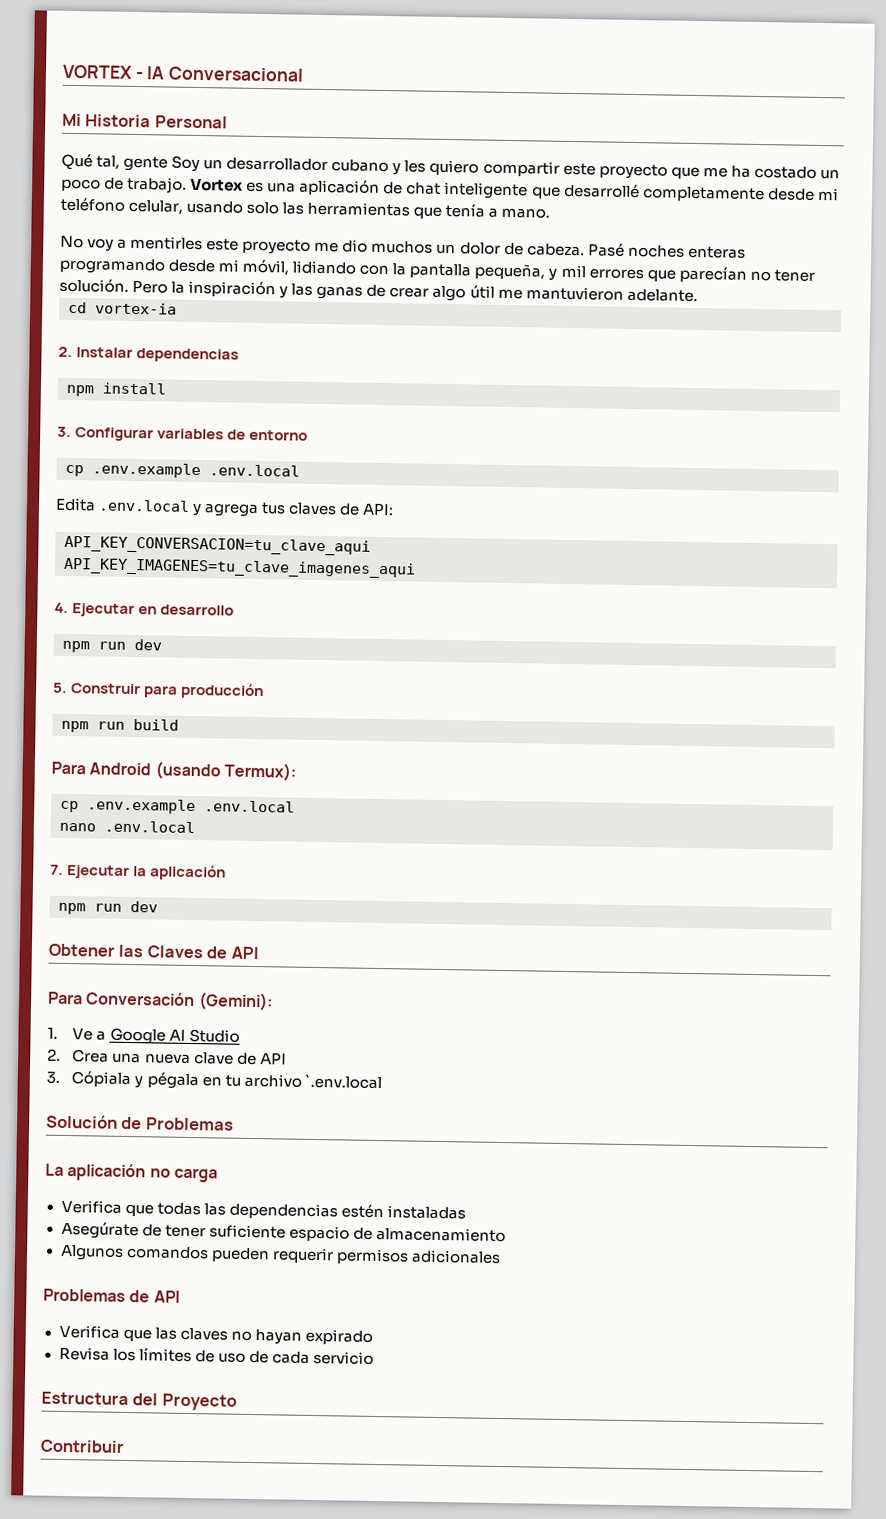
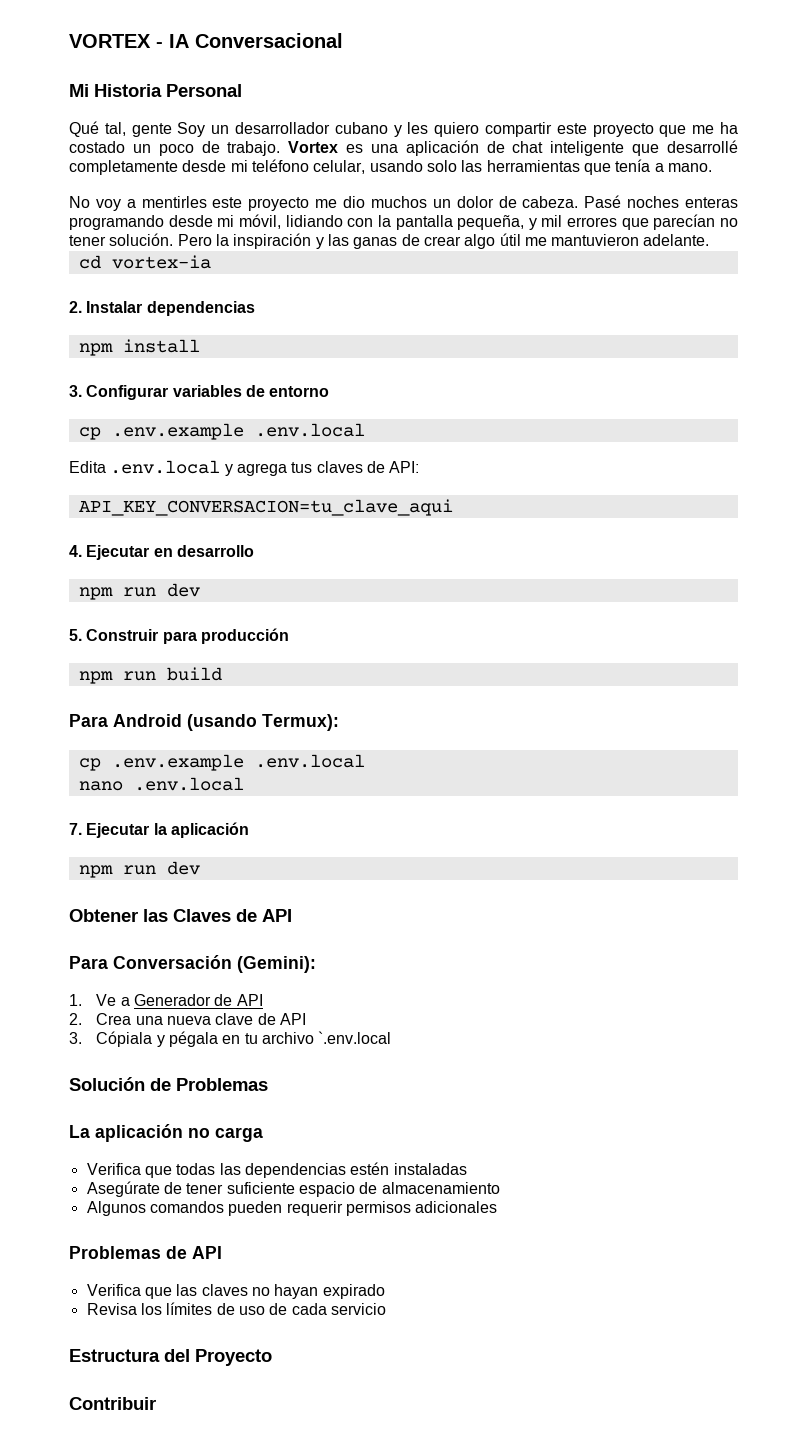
[63,557,416,579] // API_KEY_IMAGENES=tu_clave_imagenes_aqui -> (453, 507) none
[109,1027,240,1045] Google AI Studio -> [134,994,263,1006] Generador de API

